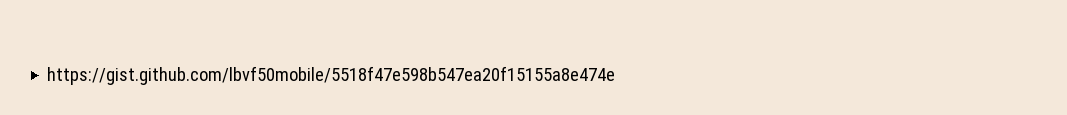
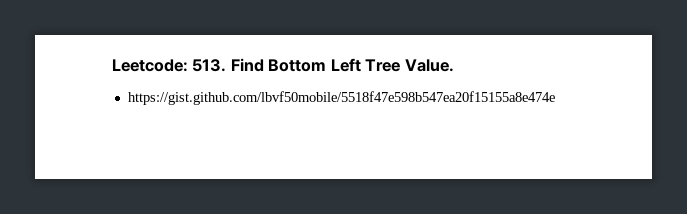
(47, 75) none -> [112,58,454,72] Leetcode: 513. Find Bottom Left Tree Value. //

